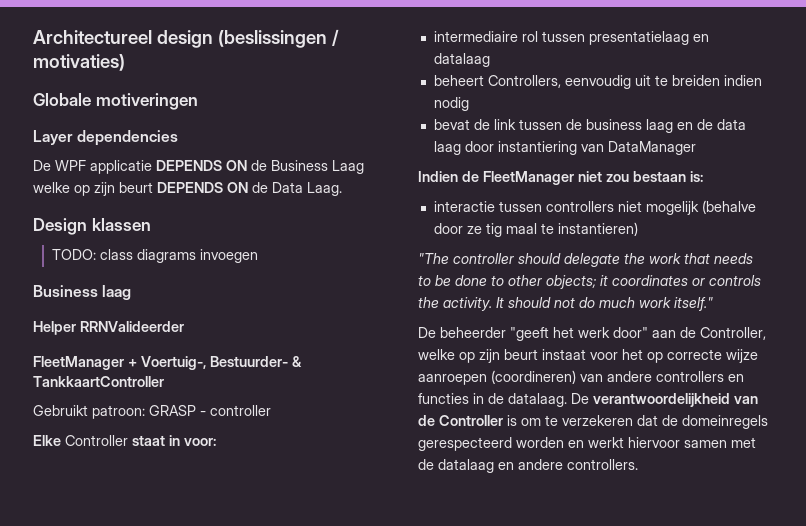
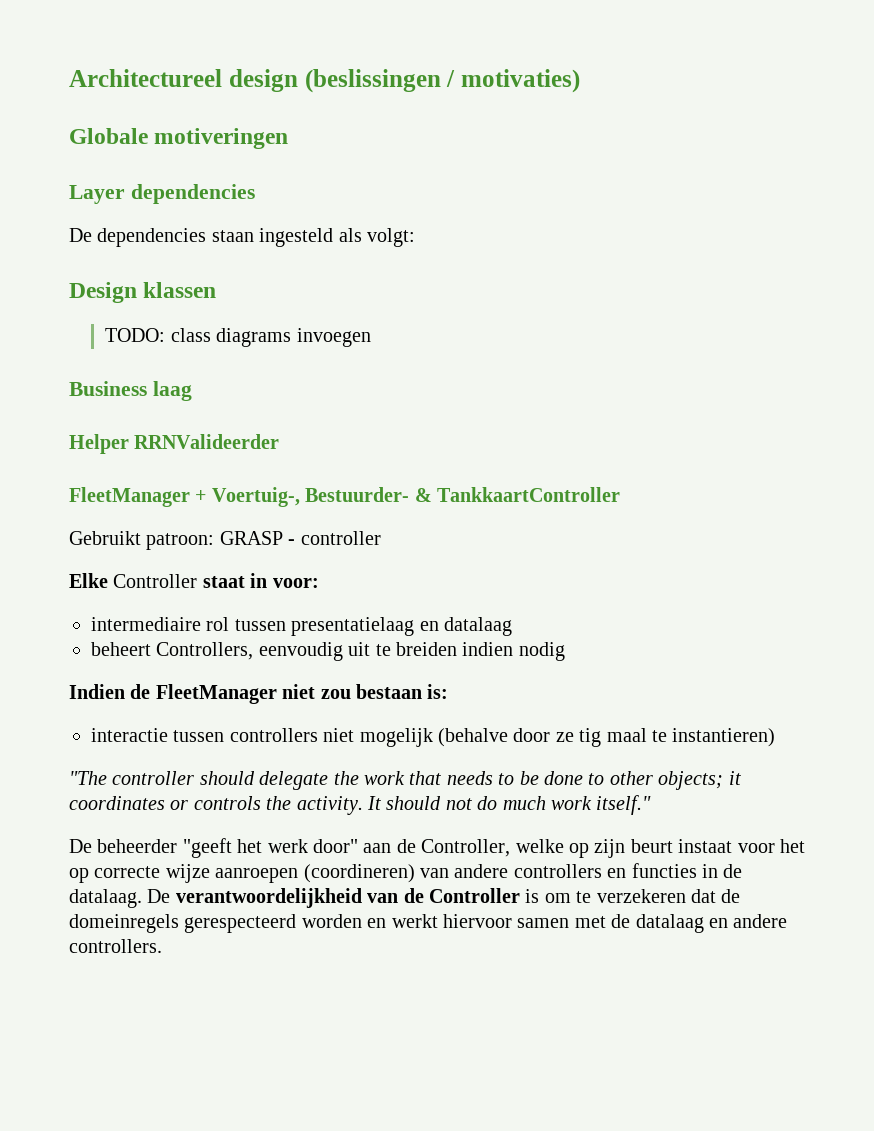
[55,160,364,174] [33,182,342,196] WPF applicatie DEPENDS ON de Business Laag welke op zijn beurt DEPENDS ON de Data Laag. -> [97,228,415,247] dependencies staan ingesteld als volgt:
[433,119,746,133] [433,141,696,155] // bevat de link tussen de business laag en de data laag door instantiering van DataManager -> (565, 651) none

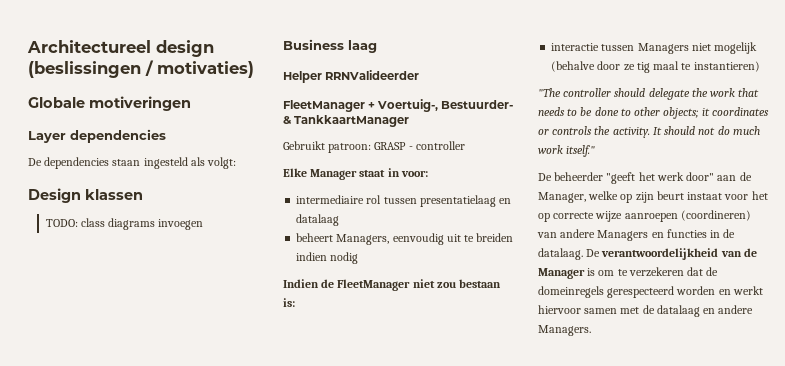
[437,487,620,502] TankkaartController -> [294,115,410,127] TankkaartManager
[113,574,198,588] Controller -> [310,169,358,180] Manager
[156,642,254,660] Controllers, -> [336,234,390,245] Managers,
[229,728,318,742] controllers -> [637,43,689,54] Managers
[421,839,511,857] Controller, -> [538,192,586,203] Manager,
[513,864,602,878] controllers -> [597,230,649,241] Managers
[428,888,520,903] Controller -> [538,268,585,279] Manager
[69,939,162,953] controllers. -> [538,325,591,336] Managers.

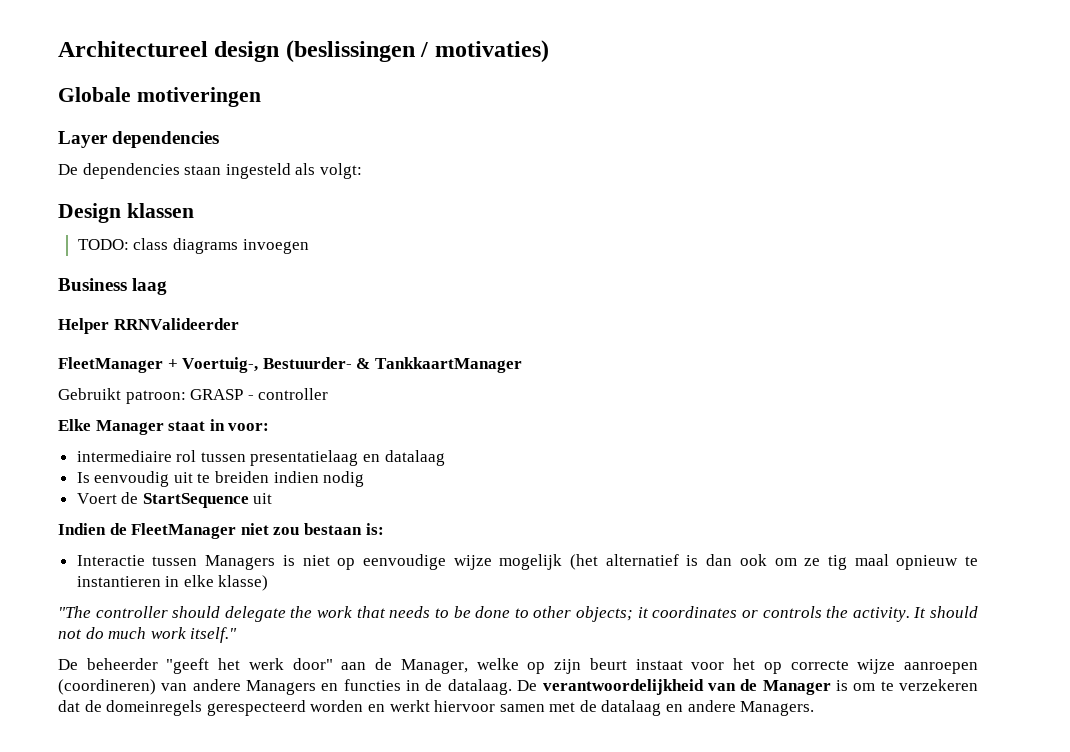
[296,233,390,245] beheert Managers, -> [76,472,90,483] Is
(359, 258) none -> [76,492,273,508] // Voert de StartSequence uit
[551,43,600,51] interactie -> [76,555,145,566] Interactie
[691,42,758,54] [551,61,760,73] niet mogelijk (behalve door ze tig maal te instantieren) -> [282,554,979,570] [76,575,269,591] is niet op eenvoudige wijze mogelijk (het alternatief is dan ook om ze tig maal opnieuw te instantieren in elke klasse)

